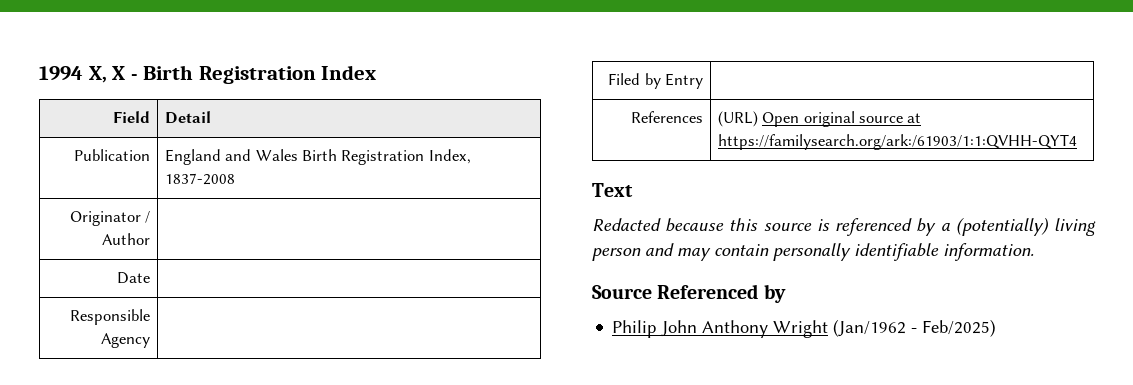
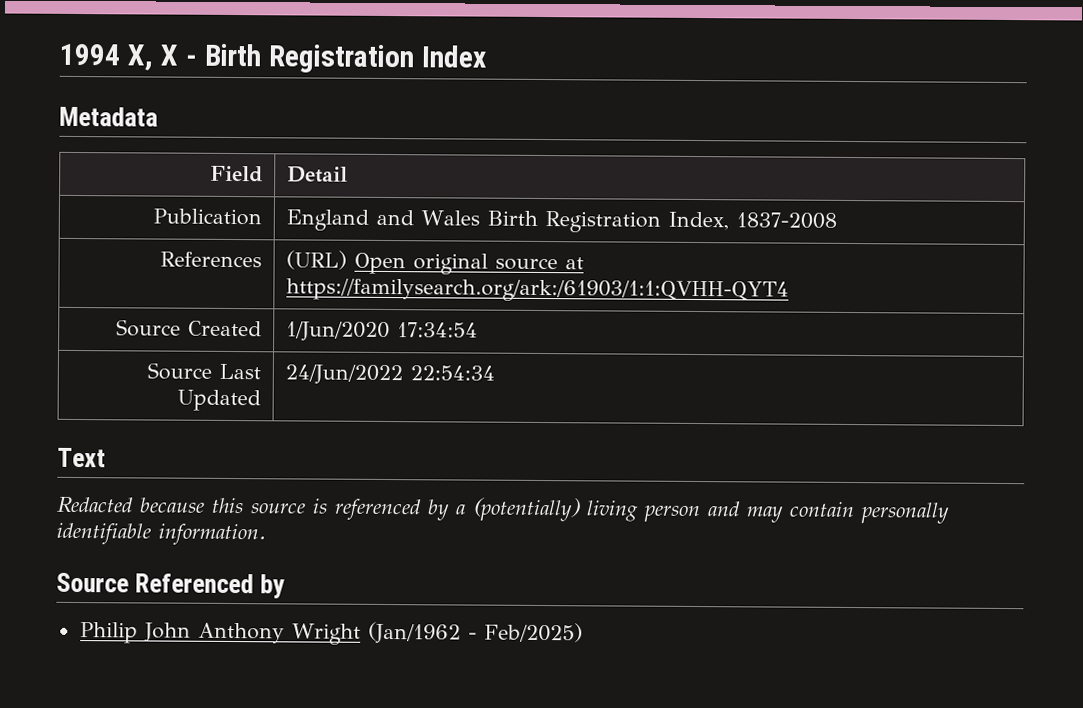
(377, 72) none -> [59,106,158,127] // Metadata
[69,211,151,226] [102,233,151,245] [117,272,151,284] [70,309,151,325] [101,333,151,348] [608,73,704,89] // Originator / Author | // Date | // Responsible Agency | // Filed by Entry | -> (838, 220) none
(1077, 142) none -> [115,319,262,337] [286,321,479,342] [146,362,261,380] [176,389,261,412] [285,364,496,385] // Source Created | 1/Jun/2020 17:34:54 // Source Last Updated | 24/Jun/2022 22:54:34

